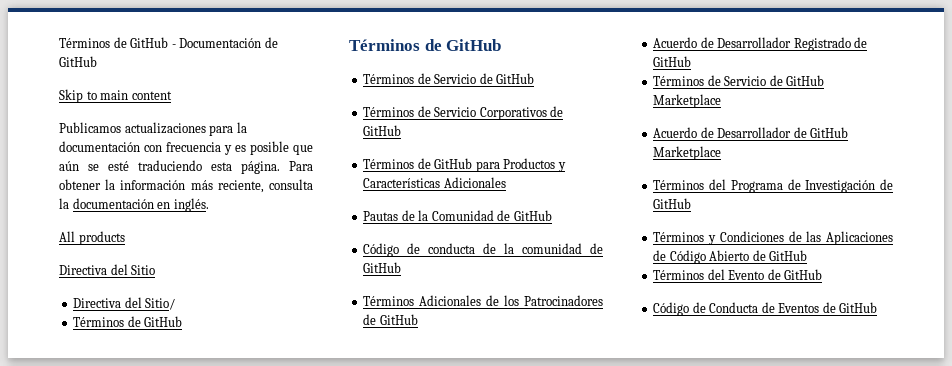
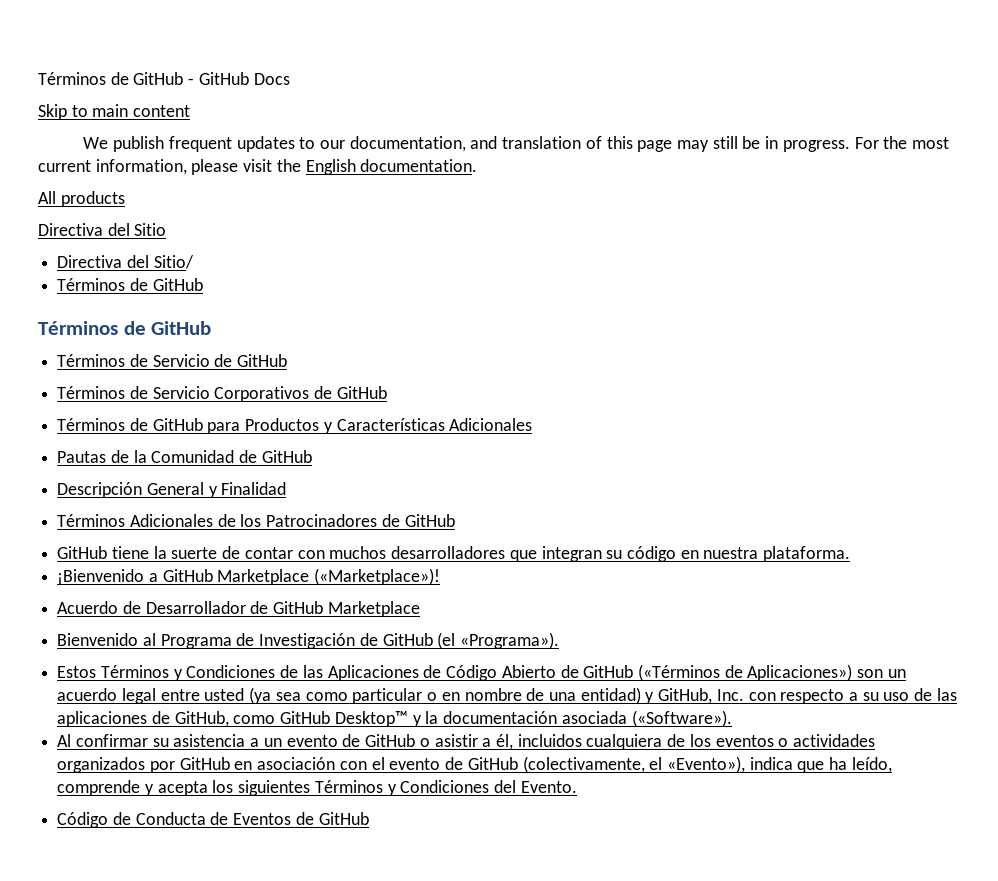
[179,37,278,48] [59,56,97,67] Documentación de GitHub -> [198,72,290,85] GitHub Docs
[59,122,247,136] [59,141,313,155] [59,160,313,174] [59,179,313,193] [59,198,209,212] Publicamos actualizaciones para la documentación con frecuencia y es posible que aún se esté traduciendo esta página. Para obtener la información más reciente, consulta la documentación en inglés. -> [83,136,950,152] [38,159,478,175] We publish frequent updates to our documentation, and translation of this page may still be in progress. For the most current information, please visit the English documentation.
[363,243,603,257] [363,262,402,273] Código de conducta de la comunidad de GitHub -> [57,482,287,498] Descripción General y Finalidad
[653,37,868,51] [653,56,692,67] [653,75,825,86] [653,94,722,108] Acuerdo de Desarrollador Registrado de GitHub // Términos de Servicio de GitHub Marketplace -> [57,546,851,562] [57,568,441,585] GitHub tiene la suerte de contar con muchos desarrolladores que integran su código en nuestra plataforma. // ¡Bienvenido a GitHub Marketplace («Marketplace»)!
[653,179,727,190] Términos del -> [57,633,156,646] Bienvenido al
(692, 203) // -> [437,632,560,649] [57,666,97,678] (el «Programa»). // Estos
[653,269,823,280] // Términos del Evento de GitHub -> [637,664,906,681] [57,687,957,704] [57,710,732,727] [57,734,876,750] [57,756,892,773] [57,780,577,796] («Términos de Aplicaciones») son un acuerdo legal entre usted (ya sea como particular o en nombre de una entidad) y GitHub, Inc. con respecto a su uso de las aplicaciones de GitHub, como GitHub Desktop™ y la documentación asociada («Software»). // Al confirmar su asistencia a un evento de GitHub o asistir a él, incluidos cualquiera de los eventos o actividades organizados por GitHub en asociación con el evento de GitHub (colectivamente, el «Evento»), indica que ha leído, comprende y acepta los siguientes Términos y Condiciones del Evento.

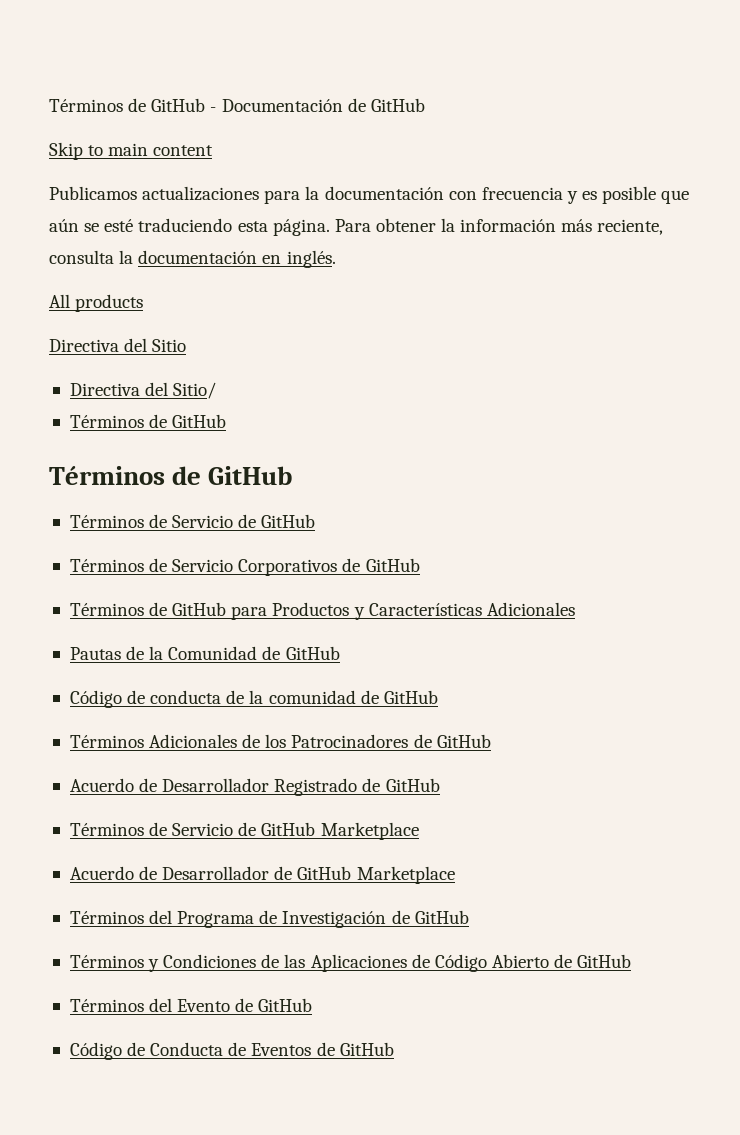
[198,72,290,85] GitHub Docs -> [221,98,425,112] Documentación de GitHub
[83,136,950,152] [38,159,478,175] We publish frequent updates to our documentation, and translation of this page may still be in progress. For the most current information, please visit the English documentation. -> [49,186,690,204] [49,218,664,236] [49,250,336,268] Publicamos actualizaciones para la documentación con frecuencia y es posible que aún se esté traduciendo esta página. Para obtener la información más reciente, consulta la documentación en inglés.
[57,482,287,498] Descripción General y Finalidad -> [69,690,438,708] Código de conducta de la comunidad de GitHub
[57,546,851,562] [57,568,441,585] GitHub tiene la suerte de contar con muchos desarrolladores que integran su código en nuestra plataforma. // ¡Bienvenido a GitHub Marketplace («Marketplace»)! -> [69,778,440,796] [69,822,419,840] Acuerdo de Desarrollador Registrado de GitHub // Términos de Servicio de GitHub Marketplace
[57,633,156,646] Bienvenido al -> [69,910,173,924] Términos del
[437,632,560,649] [57,666,97,678] (el «Programa»). // Estos -> (469, 917) //
[637,664,906,681] [57,687,957,704] [57,710,732,727] [57,734,876,750] [57,756,892,773] [57,780,577,796] («Términos de Aplicaciones») son un acuerdo legal entre usted (ya sea como particular o en nombre de una entidad) y GitHub, Inc. con respecto a su uso de las aplicaciones de GitHub, como GitHub Desktop™ y la documentación asociada («Software»). // Al confirmar su asistencia a un evento de GitHub o asistir a él, incluidos cualquiera de los eventos o actividades organizados por GitHub en asociación con el evento de GitHub (colectivamente, el «Evento»), indica que ha leído, comprende y acepta los siguientes Términos y Condiciones del Evento. -> [69,998,313,1012] // Términos del Evento de GitHub

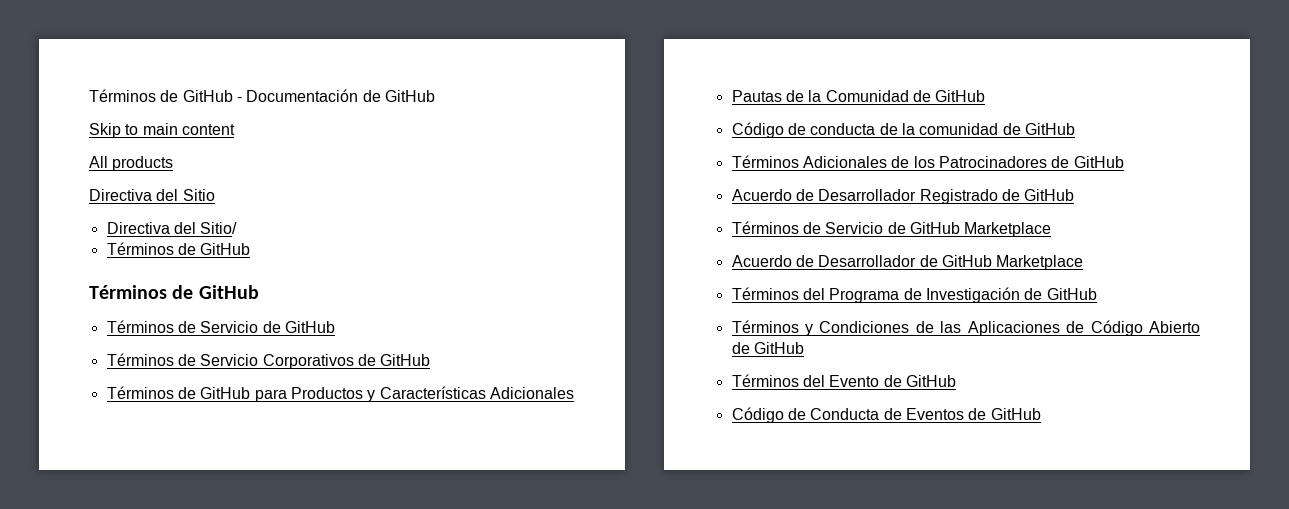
[49,186,690,204] [49,218,664,236] [49,250,336,268] // Publicamos actualizaciones para la documentación con frecuencia y es posible que aún se esté traduciendo esta página. Para obtener la información más reciente, consulta la documentación en inglés. -> (235, 129) none

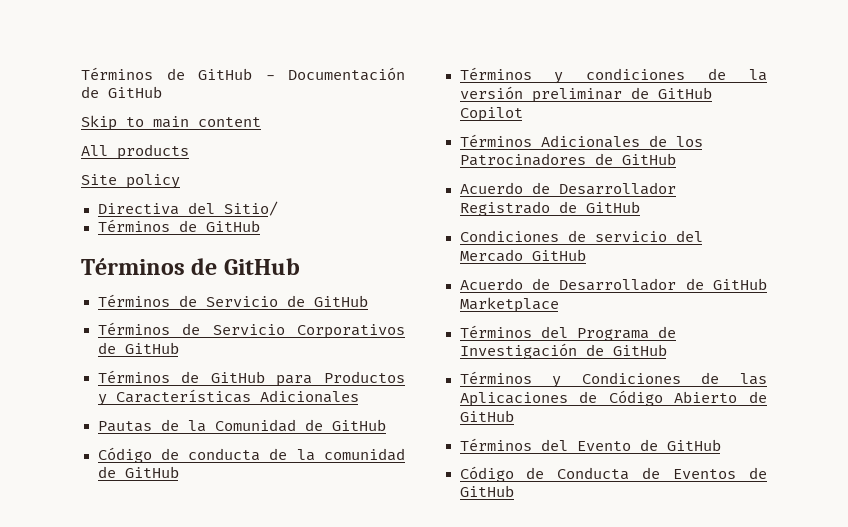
[89,189,215,201] Directiva del Sitio -> [81,174,180,189] Site policy
(1075, 129) none -> [459,67,767,84] [459,86,712,103] [459,107,523,122] // Términos y condiciones de la versión preliminar de GitHub Copilot
[731,221,1052,237] Términos de Servicio de GitHub Marketplace -> [459,230,703,242] [459,249,586,262] Condiciones de servicio del Mercado GitHub

